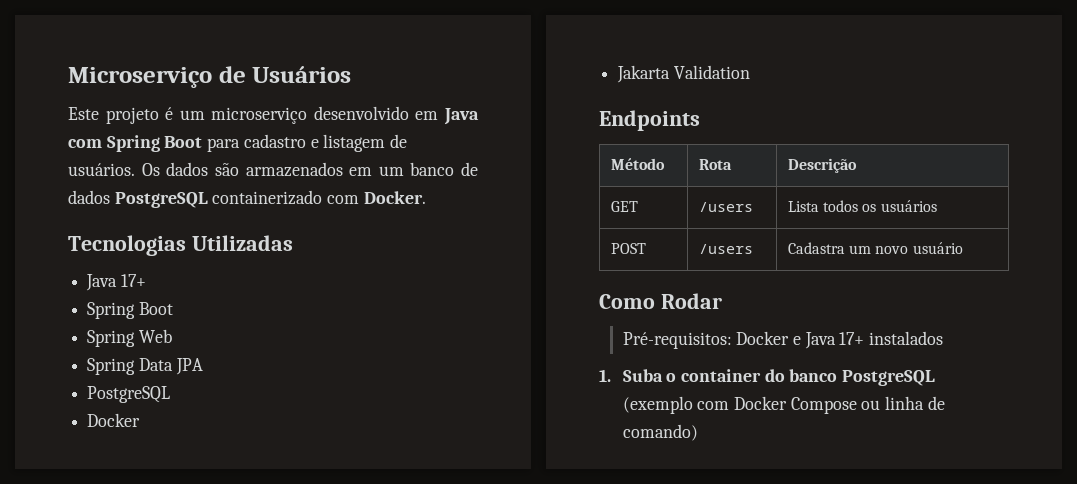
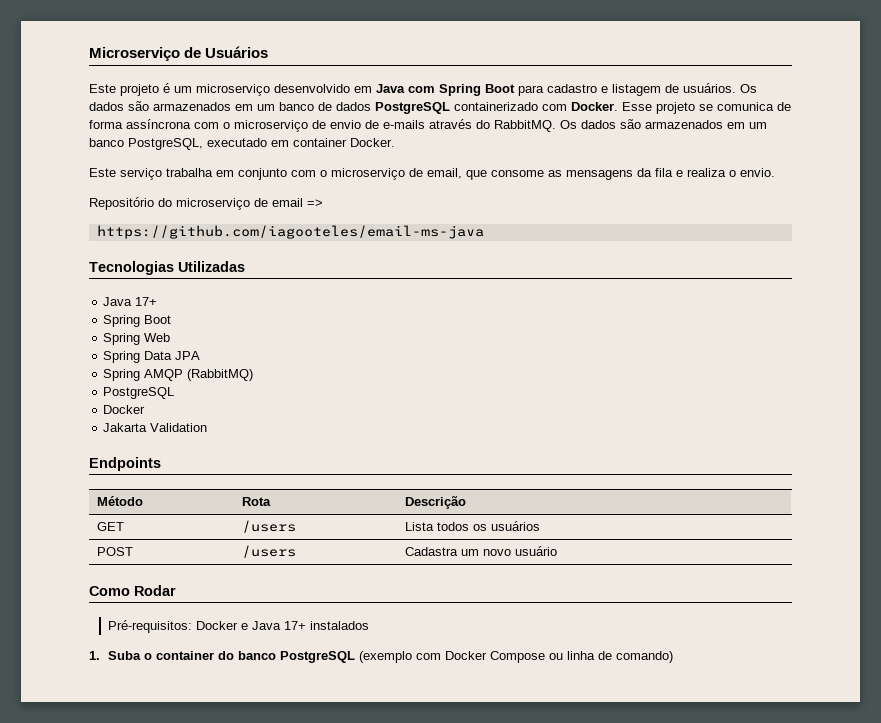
(426, 197) none -> [622,102,791,114] [89,119,767,132] [89,138,395,150] [89,168,775,180] [89,197,323,210] [96,225,484,239] Esse projeto se comunica de forma assíncrona com o microserviço de envio de e-mails através do RabbitMQ. Os dados são armazenados em um banco PostgreSQL, executado em container Docker. // Este serviço trabalha em conjunto com o microserviço de email, que consome as mensagens da fila e realiza o envio. // Repositório do microserviço de email => // https://github.com/iagooteles/email-ms-java
(203, 366) none -> [103,369,254,381] // Spring AMQP (RabbitMQ)

